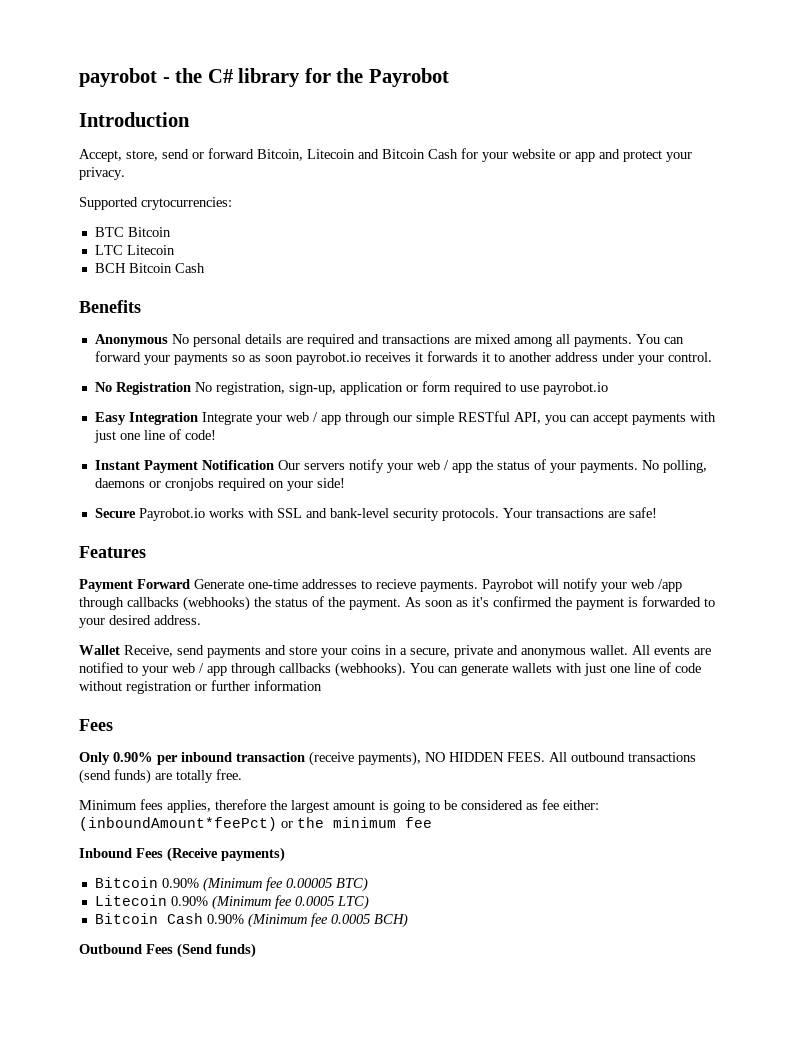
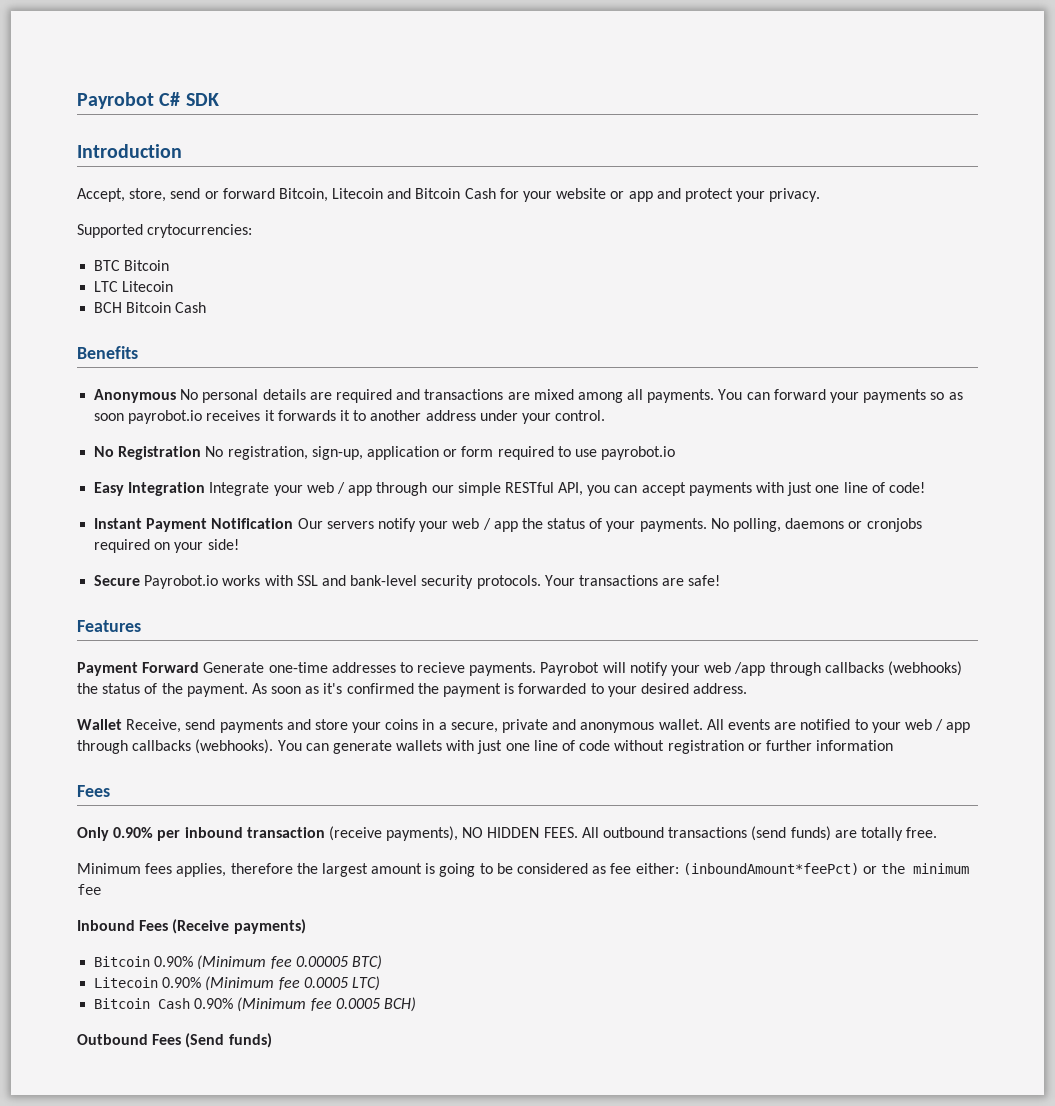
[79,68,449,87] payrobot - the C# library for the Payrobot -> [77,92,219,109] Payrobot C# SDK

